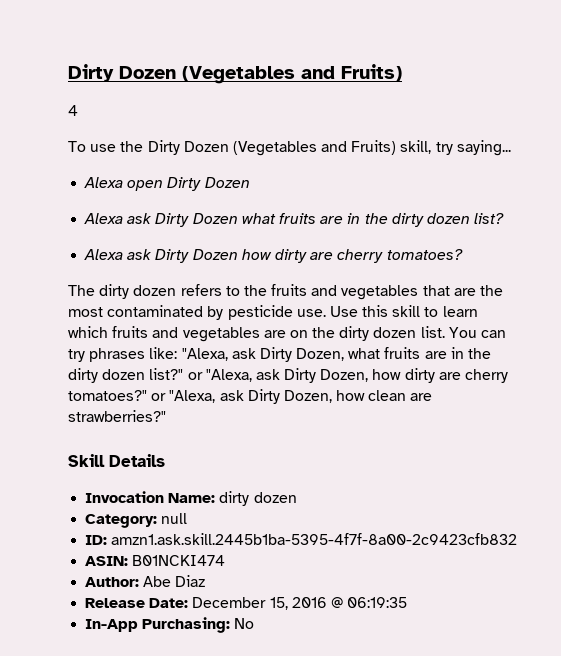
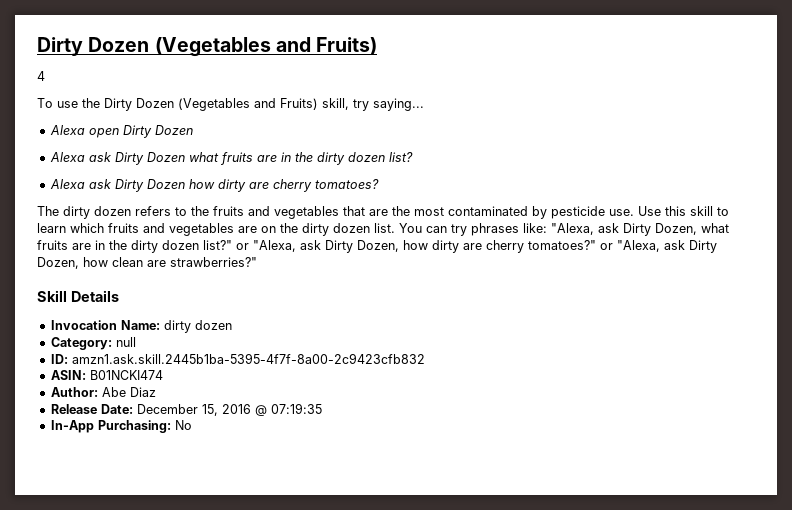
[347,597,408,608] 06:19:35 -> [270,403,322,414] 07:19:35

